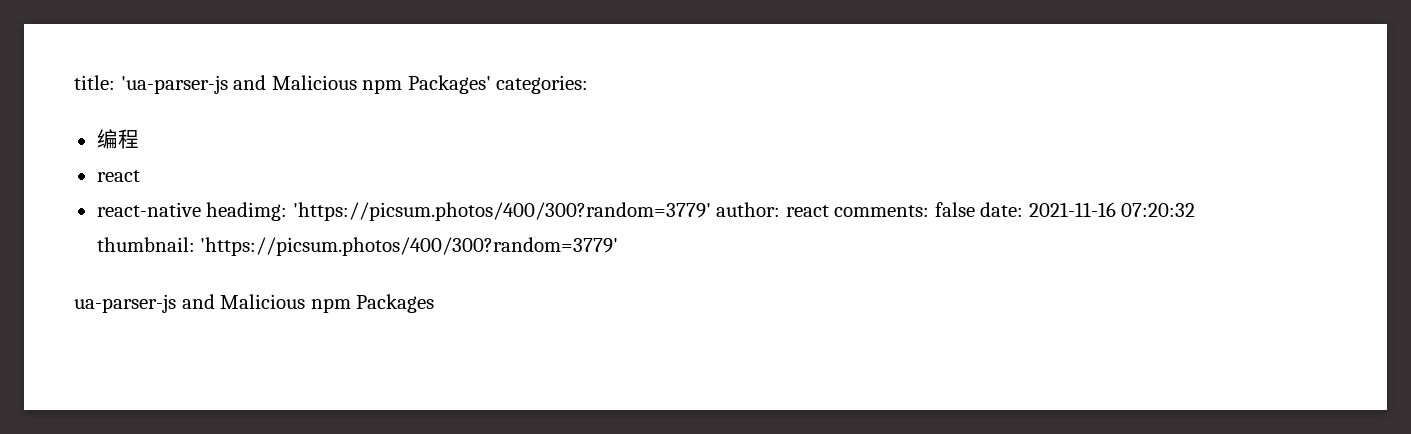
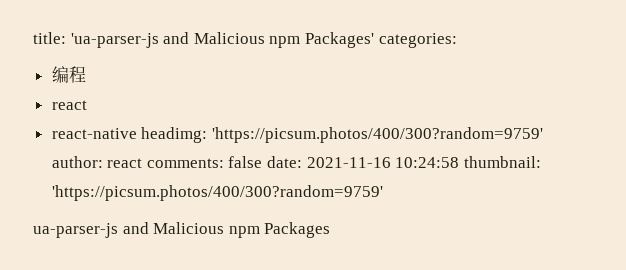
[292,202,711,221] 'https://picsum.photos/400/300?random=3779' -> [211,127,543,143] 'https://picsum.photos/400/300?random=9759'
[1121,203,1196,217] [96,237,619,256] 07:20:32 thumbnail: 'https://picsum.photos/400/300?random=3779' -> [395,156,541,168] [51,185,383,201] 10:24:58 thumbnail: 'https://picsum.photos/400/300?random=9759'

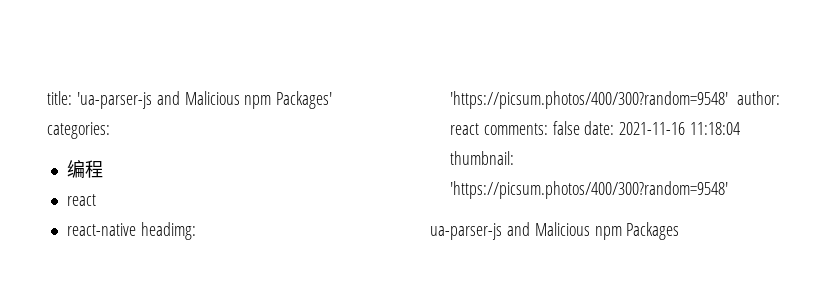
[211,127,543,143] 'https://picsum.photos/400/300?random=9759' -> [449,91,728,109] 'https://picsum.photos/400/300?random=9548'
[395,156,541,168] [51,185,383,201] 10:24:58 thumbnail: 'https://picsum.photos/400/300?random=9759' -> [690,122,741,135] [449,151,514,165] [449,181,728,199] 11:18:04 thumbnail: 'https://picsum.photos/400/300?random=9548'

